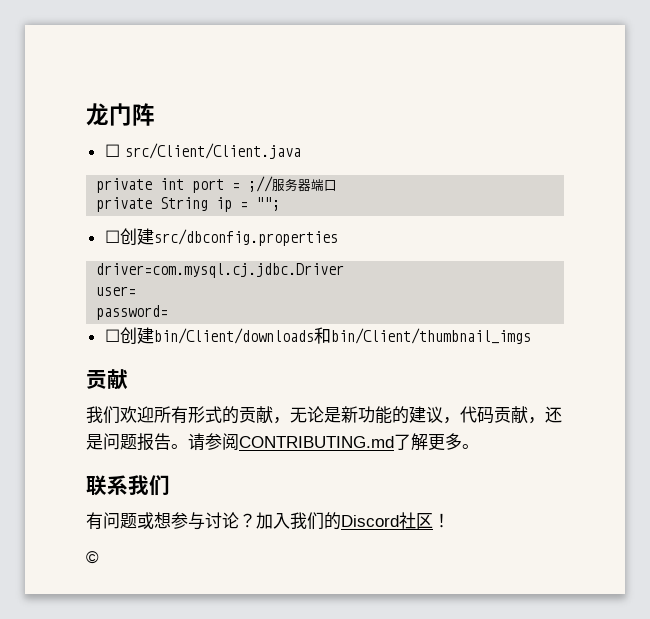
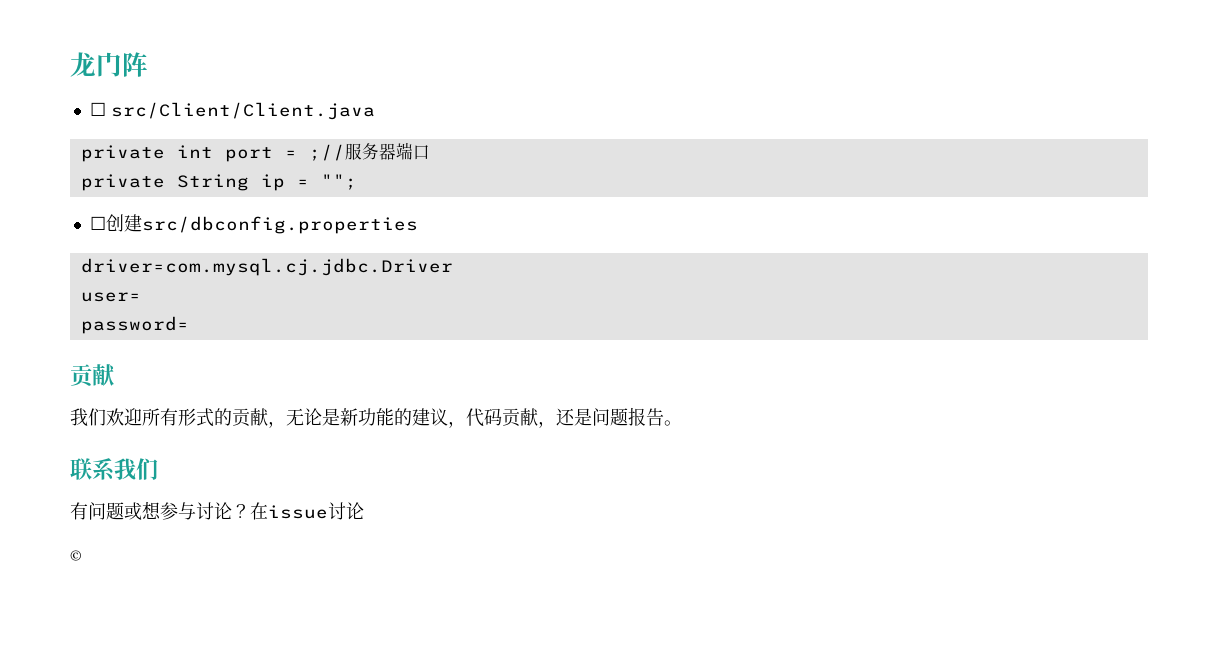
[104,327,531,345] // ☐创建bin/Client/downloads和bin/Client/thumbnail_imgs -> (189, 325) none
[188,433,479,451] 请参阅CONTRIBUTING.md了解更多。 -> (682, 423) none
[256,512,450,530] 加入我们的Discord社区！ -> [250,502,364,520] 在issue讨论

